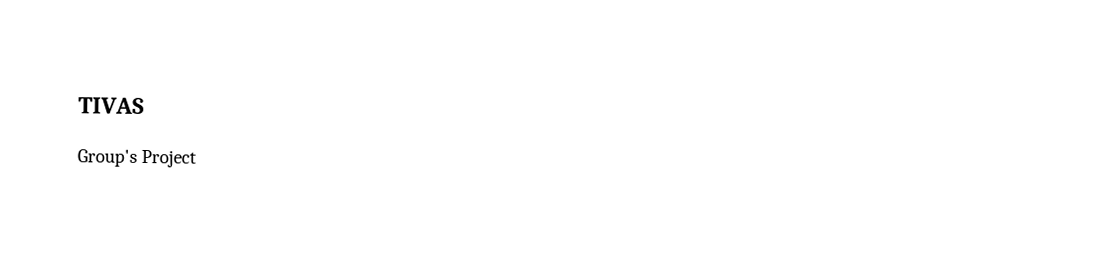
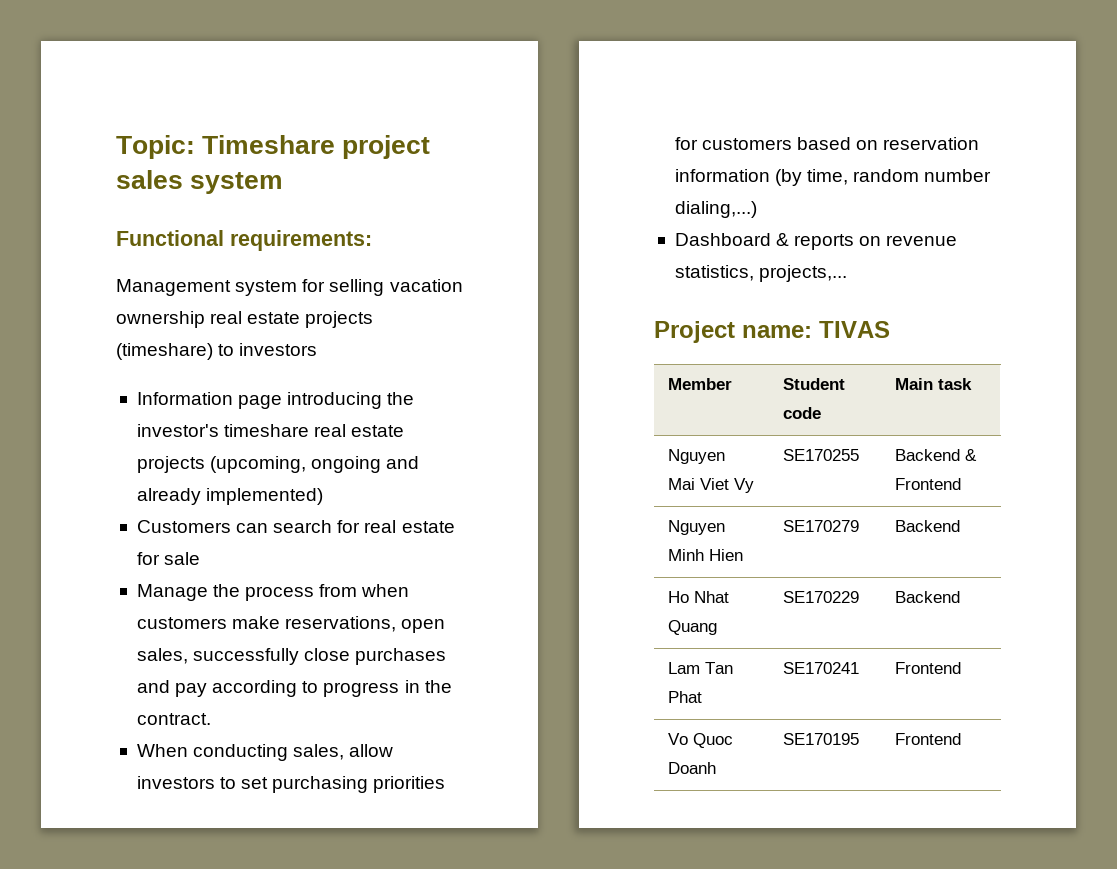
[78,97,144,114] [77,149,198,168] TIVAS // Group's Project -> [116,135,431,159] [116,170,284,194] [116,230,372,251] [116,279,463,296] [116,311,374,328] [116,343,318,360] [136,392,415,409] [136,424,405,437] [136,456,420,473] [136,488,324,505] [136,520,455,533] [136,552,201,565] [136,584,410,601] [136,616,446,633] [136,648,447,665] [136,680,452,697] [136,713,211,725] [136,744,394,761] [136,776,446,793] [674,137,980,150] [674,169,992,186] [674,201,757,218] [674,233,958,250] [674,265,848,282] [654,321,890,343] [667,378,732,390] [782,378,845,390] [782,407,821,419] [894,378,972,390] [667,449,725,464] [667,478,754,493] [782,449,859,461] [894,449,977,461] [894,478,961,490] [667,520,725,535] [667,549,743,561] [782,520,859,532] [894,520,960,532] [667,591,729,603] [667,620,717,635] [782,591,859,603] [894,591,960,603] [667,662,733,674] [667,691,702,703] [782,662,859,674] [894,662,961,674] [667,733,733,748] [667,762,716,774] [782,733,859,745] [894,733,961,745] Topic: Timeshare project sales system // Functional requirements: // Management system for selling vacation ownership real estate projects (timeshare) to investors // Information page introducing the investor's timeshare real estate projects (upcoming, ongoing and already implemented) // Customers can search for real estate for sale // Manage the process from when customers make reservations, open sales, successfully close purchases and pay according to progress in the contract. // When conducting sales, allow investors to set purchasing priorities for customers based on reservation information (by time, random number dialing,...) // Dashboard & reports on revenue statistics, projects,... // Project name: TIVAS // Member | Student code | Main task // Nguyen Mai Viet Vy | SE170255 | Backend & Frontend // Nguyen Minh Hien | SE170279 | Backend // Ho Nhat Quang | SE170229 | Backend // Lam Tan Phat | SE170241 | Frontend // Vo Quoc Doanh | SE170195 | Frontend

